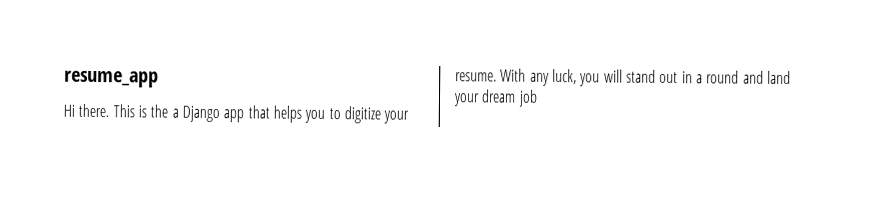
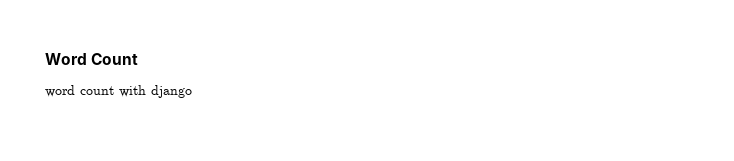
[64,70,159,88] [63,103,410,124] [455,68,791,87] [453,89,538,107] resume_app // Hi there. This is the a Django app that helps you to digitize your resume. With any luck, you will stand out in a round and land your dream job -> [45,53,139,65] [45,85,192,98] Word Count // word count with django

